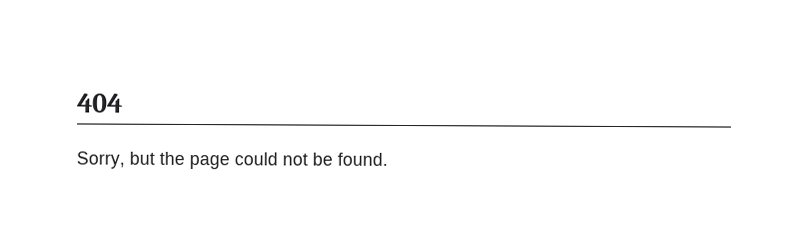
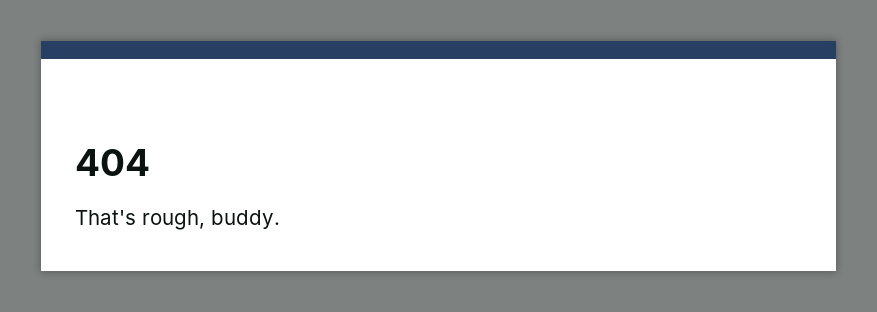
[76,151,388,170] Sorry, but the page could not be found. -> [75,210,280,230] That's rough, buddy.

